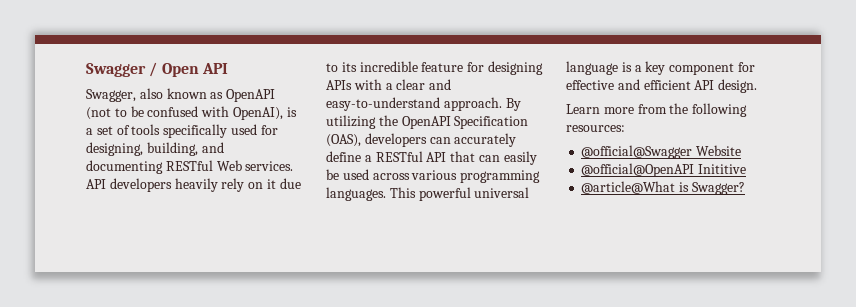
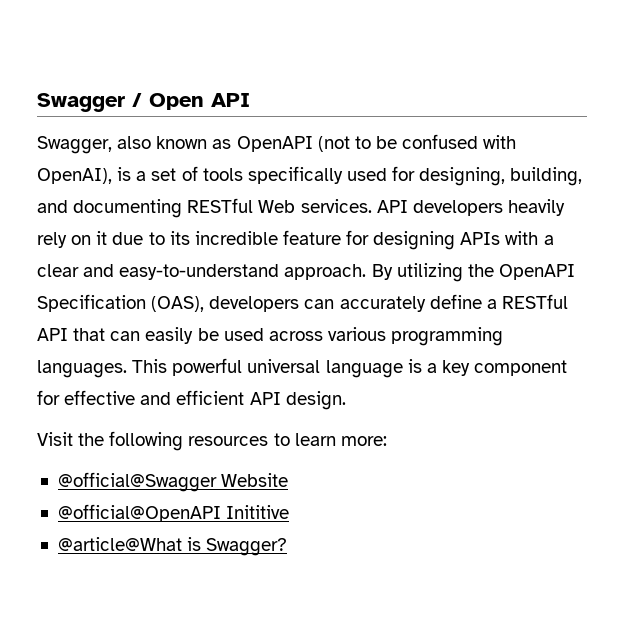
[566,103,748,117] [566,125,625,132] Learn more from the following resources: -> [37,431,387,451] Visit the following resources to learn more:

